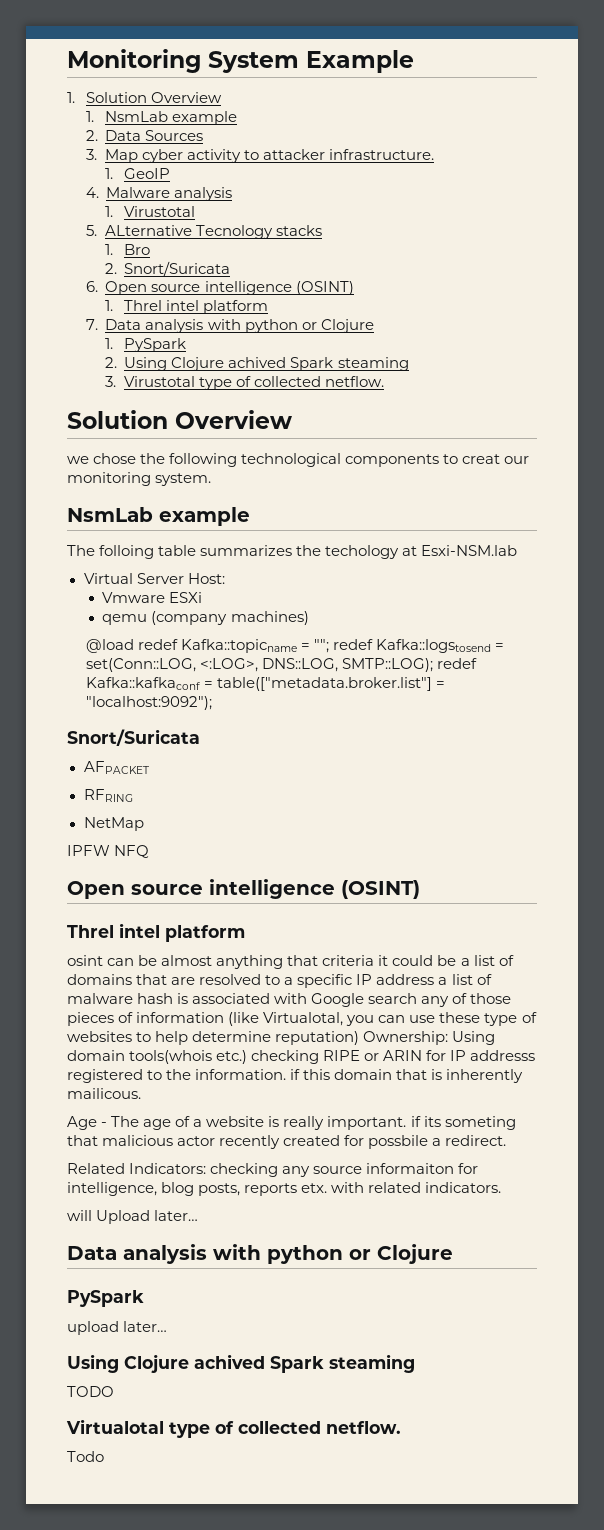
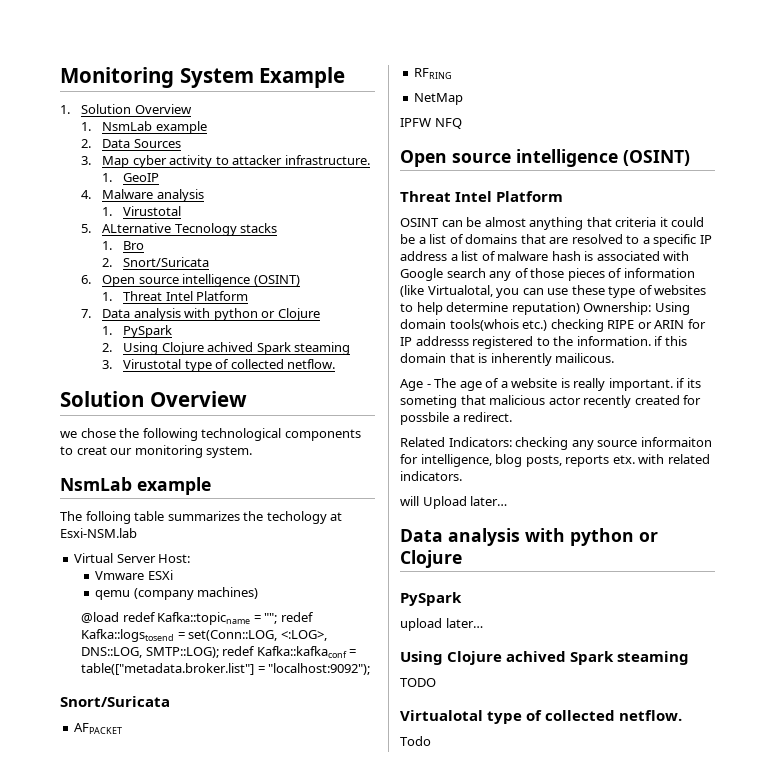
[123,300,268,314] Threl intel platform -> [123,291,249,301] Threat Intel Platform
[67,923,245,942] [67,955,103,966] Threl intel platform // osint -> [400,191,564,202] [400,218,439,227] Threat Intel Platform // OSINT

